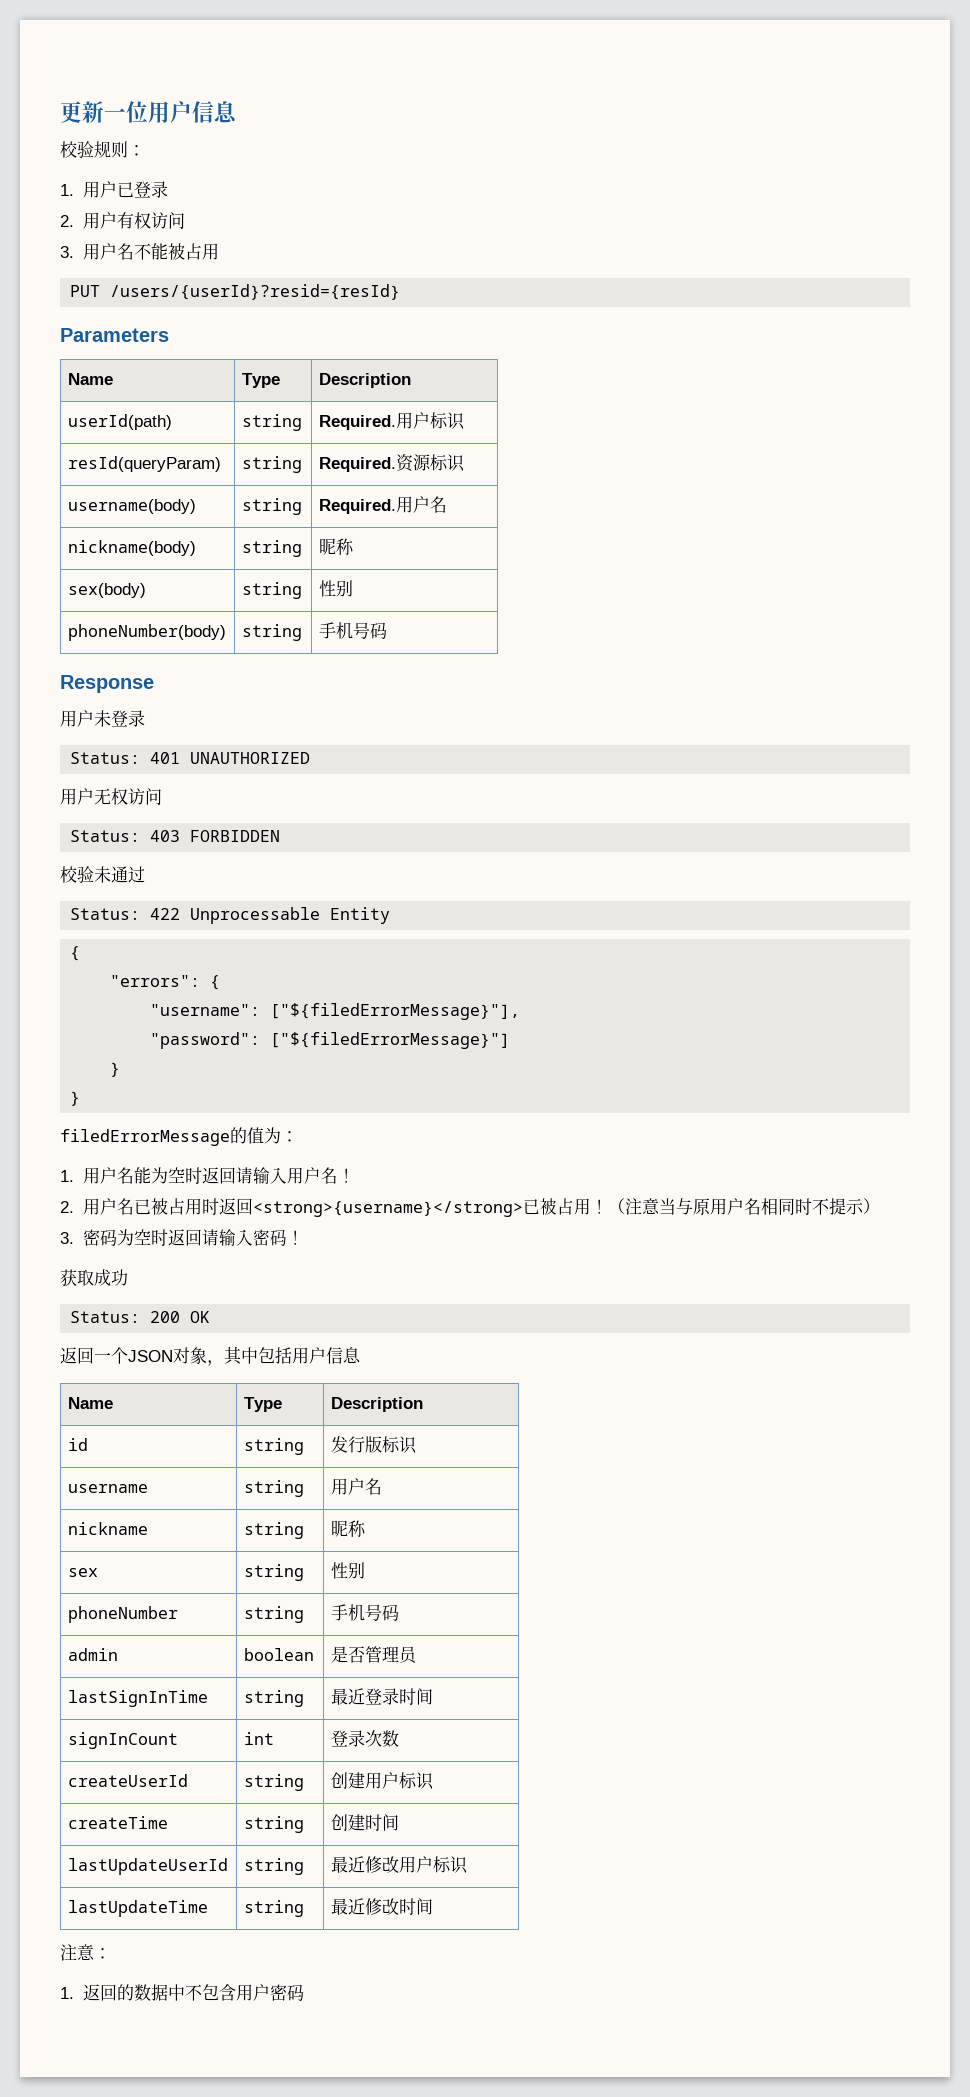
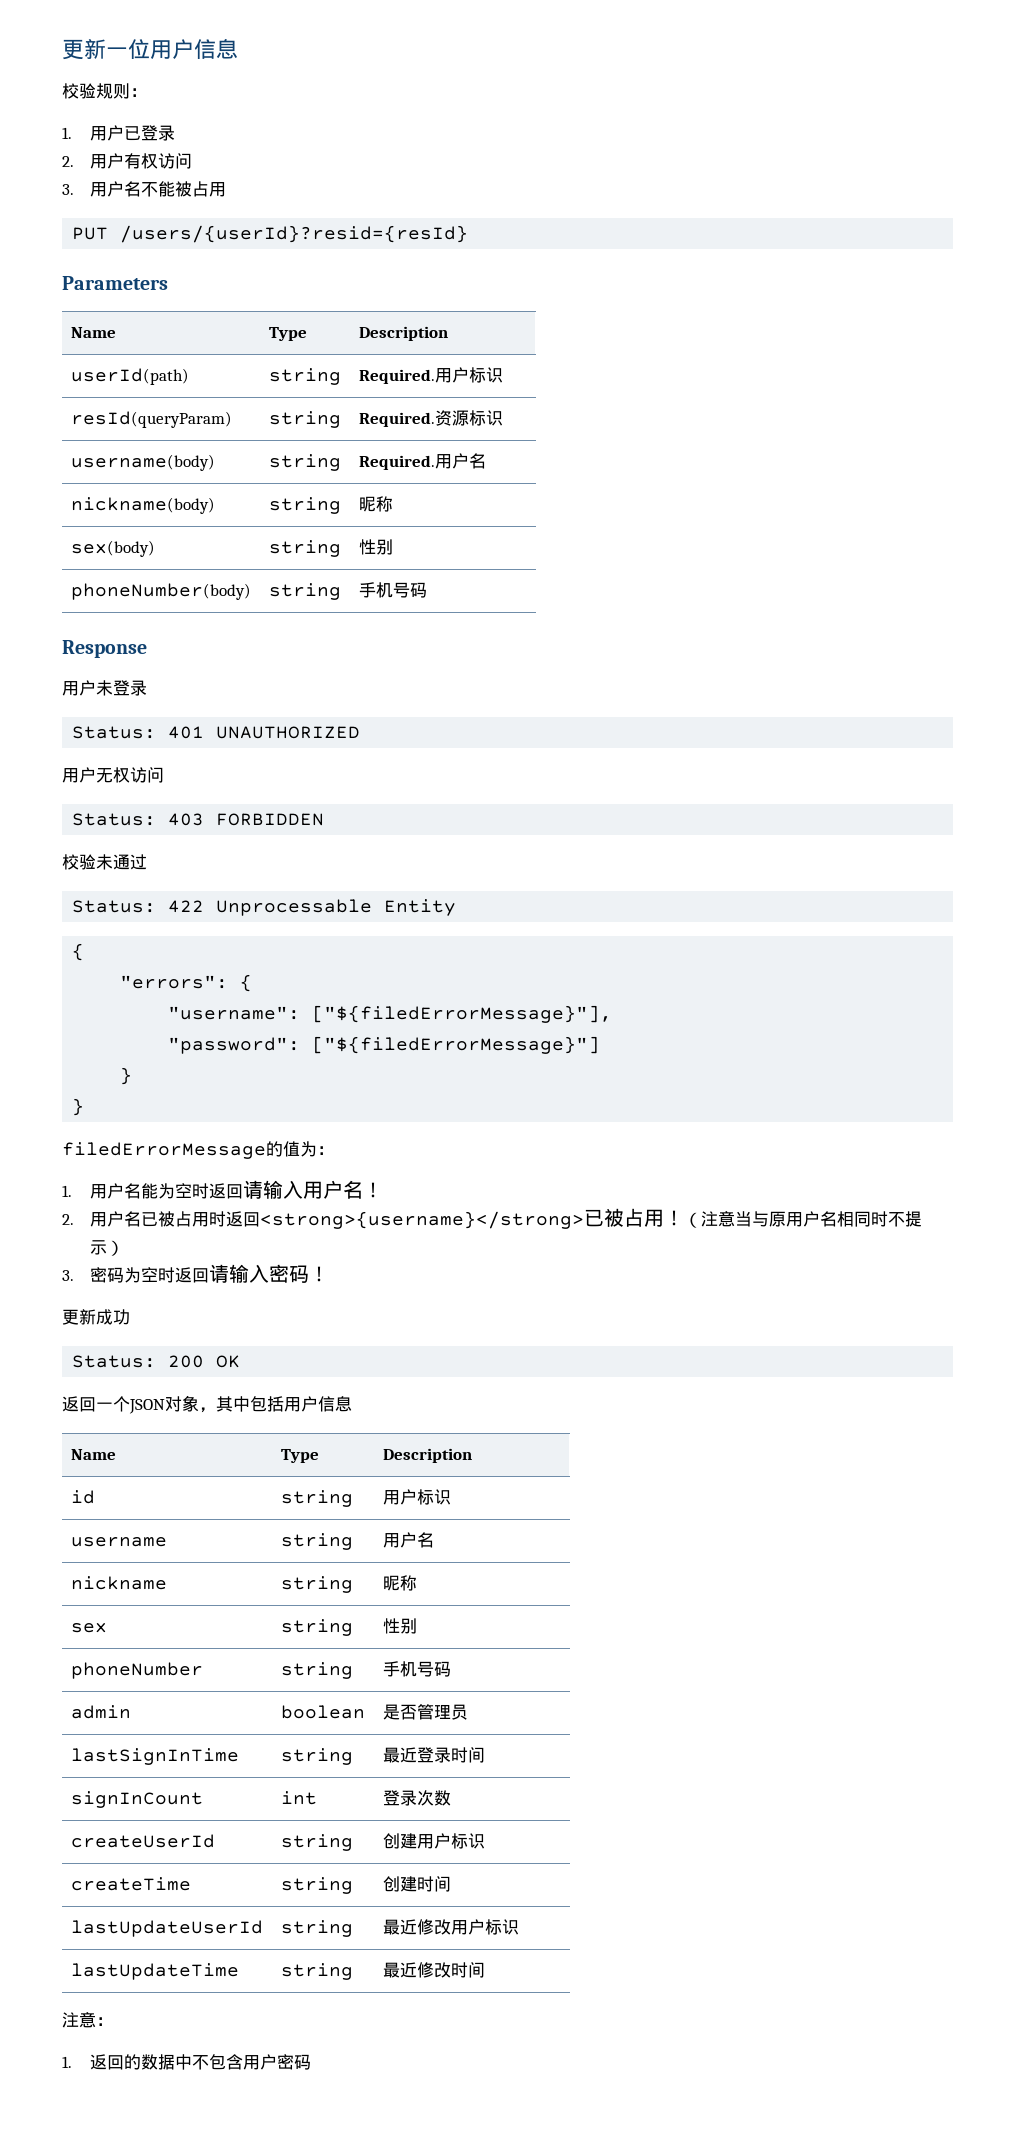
[60,1269,94,1286] 获取 -> [62,1309,96,1325] 更新
[330,1436,382,1453] 发行版 -> [382,1489,417,1505] 用户

